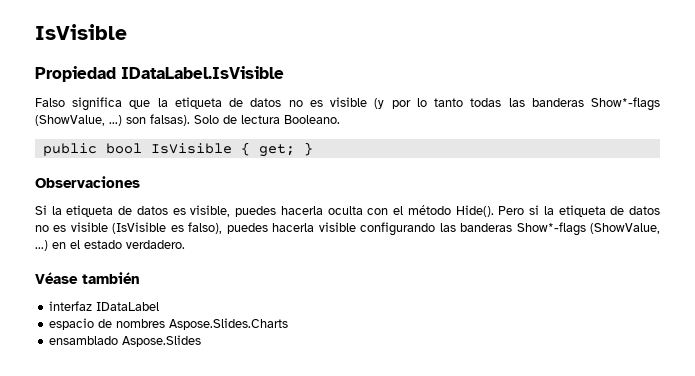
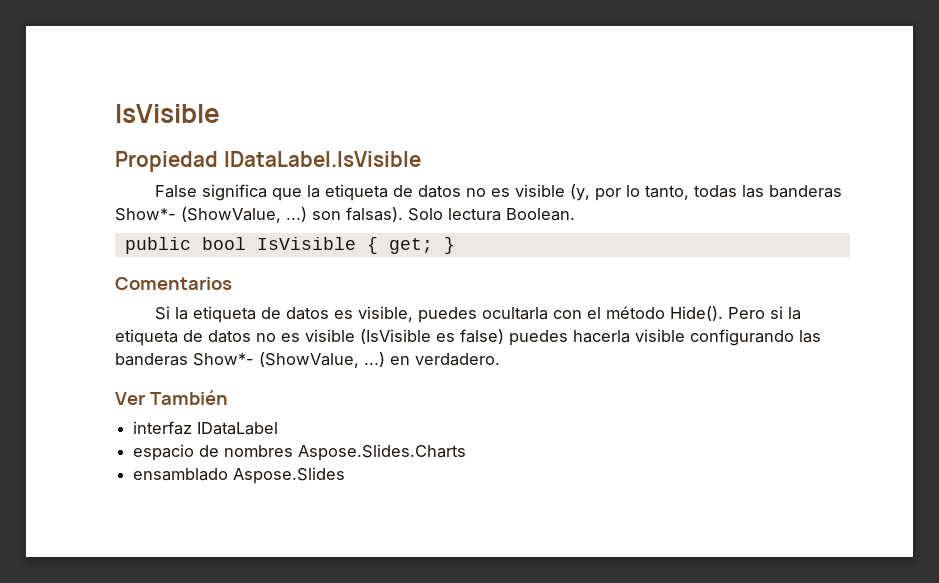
[35,98,65,107] Falso -> [154,185,197,198] False
[374,98,385,109] (y -> [569,184,590,201] (y,
[434,98,464,107] tanto -> [644,185,689,200] tanto,
[591,97,661,111] Show*-flags -> [115,208,176,221] Show*-
[223,115,340,124] de lectura Booleano. -> [448,208,575,221] lectura Boolean.
[35,176,140,188] Observaciones -> [115,277,232,290] Comentarios
[280,206,363,215] hacerla oculta -> [481,307,548,320] ocultarla
[188,222,223,234] falso), -> [460,329,504,344] false)
[516,222,586,236] Show*-flags -> [193,353,254,366] Show*-
[70,240,122,249] el estado -> (410, 360) none
[35,272,140,284] Véase también -> [115,390,228,405] Ver También

